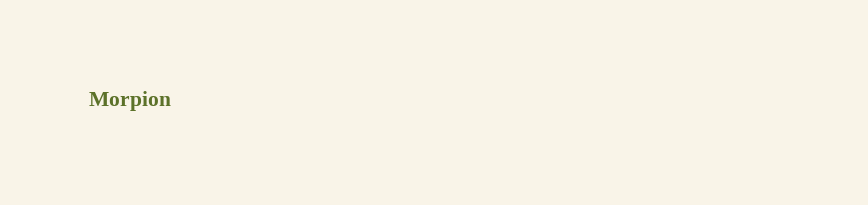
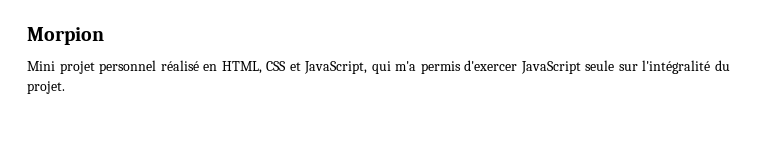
(171, 101) none -> [27,60,730,74] [27,81,65,94] // Mini projet personnel réalisé en HTML, CSS et JavaScript, qui m'a permis d'exercer JavaScript seule sur l'intégralité du projet.

